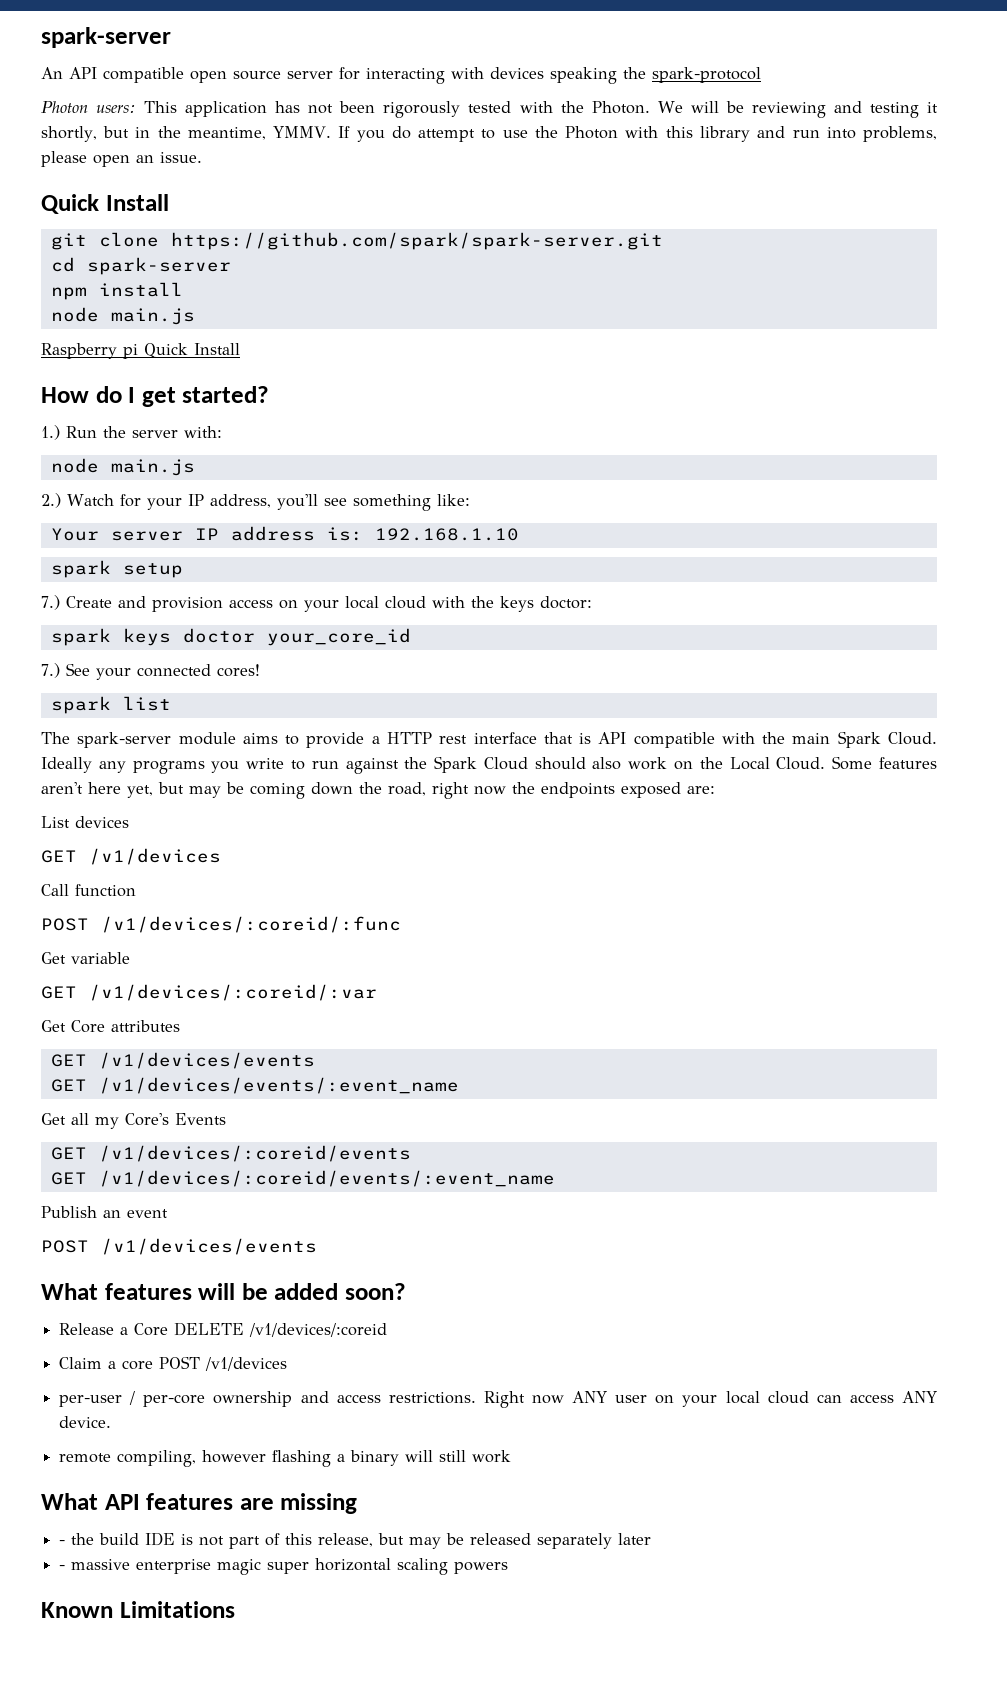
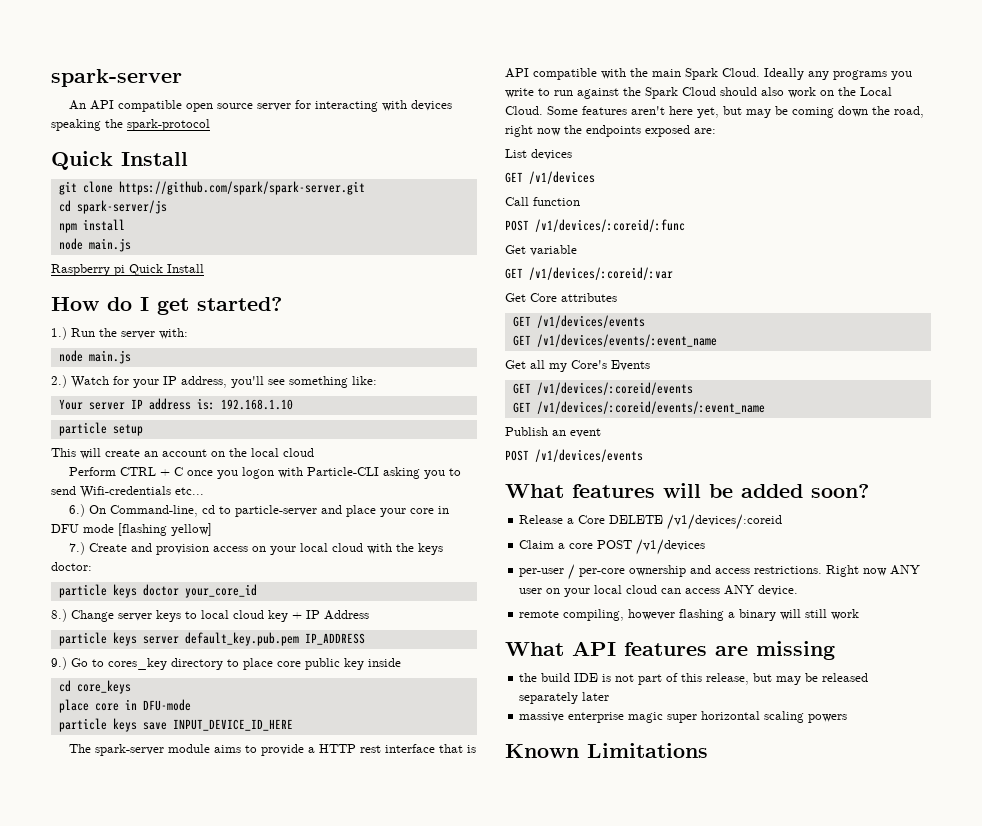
[41,101,938,118] [41,126,937,142] [41,151,202,167] // Photon users: This application has not been rigorously tested with the Photon. We will be reviewing and testing it shortly, but in the meantime, YMMV. If you do attempt to use the Photon with this library and run into problems, please open an issue. -> (210, 125) none
[86,257,231,275] spark-server -> [76,200,167,214] spark-server/js
[50,560,111,578] spark -> [58,422,107,436] particle
(183, 570) none -> [51,448,314,459] [69,467,462,479] [51,486,204,498] [69,504,450,517] [51,523,212,536] // This will create an account on the local cloud // Perform CTRL + C once you logon with Particle-CLI asking you to send Wifi-credentials etc... // 6.) On Command-line, cd to particle-server and place your core in DFU mode [flashing yellow]
[50,628,111,646] spark -> [58,584,107,598] particle
[41,663,260,680] [50,696,171,714] 7.) See your connected cores! // spark list -> [51,609,369,622] [58,632,365,646] [51,657,401,670] [58,680,131,694] [58,699,191,713] [58,718,293,732] 8.) Change server keys to local cloud key + IP Address // particle keys server default_key.pub.pem IP_ADDRESS // 9.) Go to cores_key directory to place core public key inside // cd core_keys // place core in DFU-mode // particle keys save INPUT_DEVICE_ID_HERE
[59,1540,66,1545] - -> (835, 650) none
[59,1565,66,1570] - -> (610, 696) none

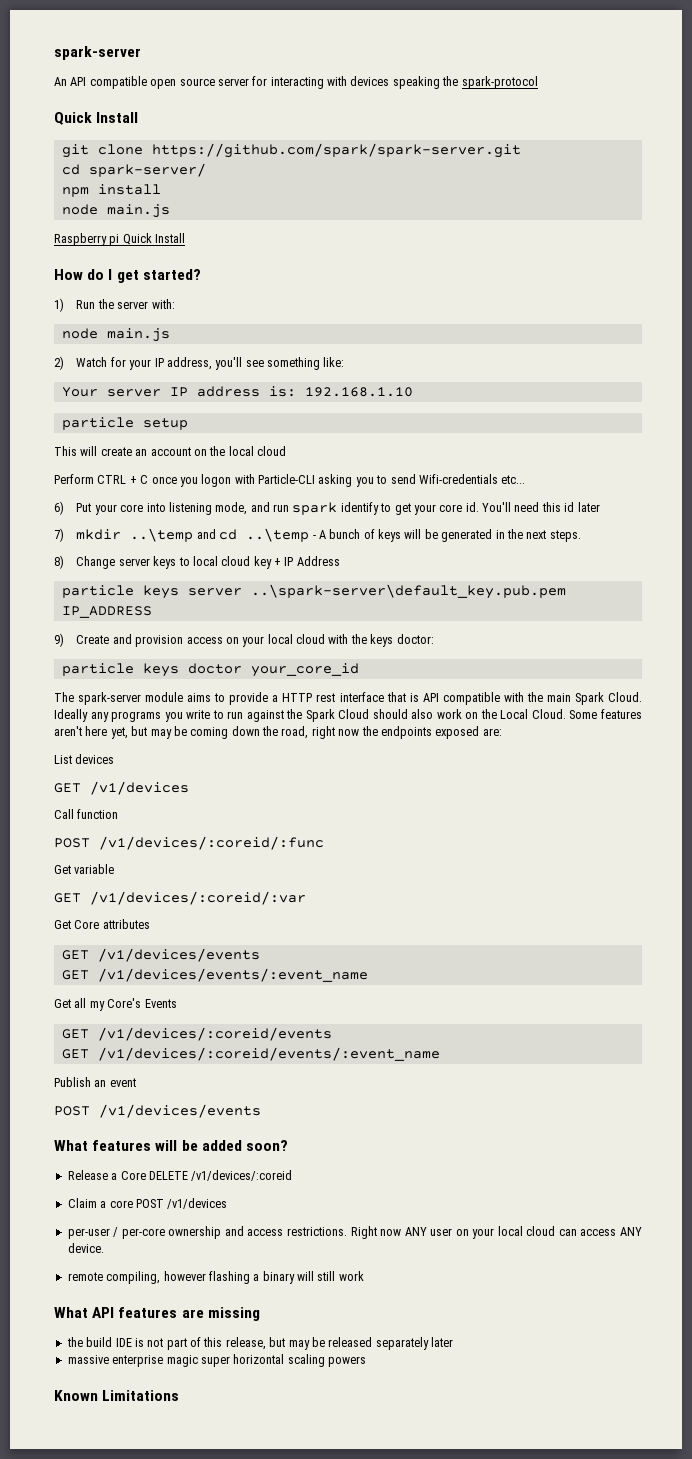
[76,200,167,214] spark-server/js -> [88,163,206,177] spark-server/
[51,327,67,340] 1.) -> [54,298,64,312] 1)
[51,375,67,388] 2.) -> [54,356,64,370] 2)
[69,504,450,517] [51,523,212,536] [69,542,86,555] 6.) On Command-line, cd to particle-server and place your core in DFU mode [flashing yellow] // 7.) -> [54,501,600,515] [54,528,581,542] [54,555,340,569] [61,584,566,599] [61,606,152,618] [54,633,64,647] 6) Put your core into listening mode, and run spark identify to get your core id. You'll need this id later // 7) mkdir ..\temp and cd ..\temp - A bunch of keys will be generated in the next steps. // 8) Change server keys to local cloud key + IP Address // particle keys server ..\spark-server\default_key.pub.pem IP_ADDRESS // 9)
[51,609,369,622] [58,632,365,646] [51,657,401,670] [58,680,131,694] [58,699,191,713] [58,718,293,732] // 8.) Change server keys to local cloud key + IP Address // particle keys server default_key.pub.pem IP_ADDRESS // 9.) Go to cores_key directory to place core public key inside // cd core_keys // place core in DFU-mode // particle keys save INPUT_DEVICE_ID_HERE -> (359, 670) none

